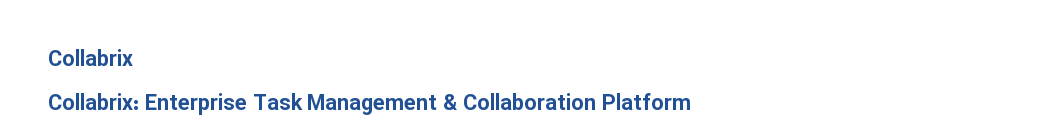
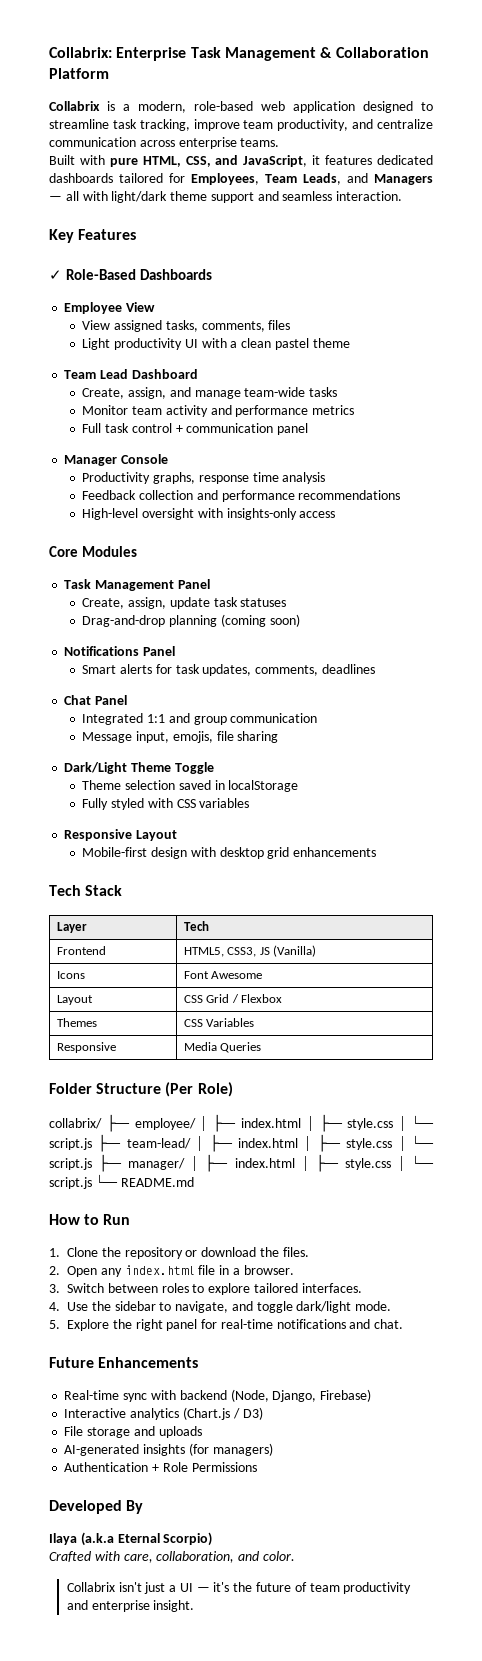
[48,49,133,66] Collabrix // -> (49, 52) none
(691, 101) none -> [49,101,433,113] [49,119,433,131] [49,137,280,149] [49,155,434,167] [49,173,433,185] [49,191,403,203] [49,229,137,243] [49,269,212,280] [64,302,156,314] [82,320,291,332] [82,338,350,350] [64,369,198,379] [82,387,338,399] [82,405,355,417] [82,423,309,435] [64,454,169,466] [82,472,326,484] [82,490,401,502] [82,508,336,520] [49,546,137,557] [64,579,210,591] [82,597,287,609] [82,614,300,627] [64,646,176,656] [82,664,375,676] [64,695,128,705] [82,713,318,725] [82,731,279,743] [64,762,214,774] [82,780,299,792] [82,798,250,810] [64,829,178,841] [82,847,377,859] [49,885,123,896] [56,922,87,933] [183,921,209,931] [56,946,106,955] [183,945,316,957] [56,971,85,979] [183,971,263,979] [56,995,93,1005] [183,994,282,1003] [56,1018,97,1027] [183,1018,255,1027] [56,1042,116,1053] [183,1042,262,1053] [49,1082,233,1097] [49,1114,435,1132] [49,1134,434,1152] [49,1154,435,1172] [49,1174,194,1189] [49,1214,131,1225] [49,1247,309,1259] [49,1265,294,1277] [49,1283,362,1295] [49,1301,392,1313] [49,1319,404,1331] [49,1357,199,1368] [64,1389,372,1402] [64,1407,263,1420] [64,1426,202,1438] [64,1443,273,1456] [64,1462,257,1472] [49,1500,144,1514] [49,1532,213,1546] [49,1551,295,1563] [66,1582,412,1594] [66,1600,195,1612] // Collabrix is a modern, role-based web application designed to streamline task tracking, improve team productivity, and centralize communication across enterprise teams. // Built with pure HTML, CSS, and JavaScript, it features dedicated dashboards tailored for Employees, Team Leads, and Managers — all with light/dark theme support and seamless interaction. // Key Features // ✓ Role-Based Dashboards // Employee View // View assigned tasks, comments, files // Light productivity UI with a clean pastel theme // Team Lead Dashboard // Create, assign, and manage team-wide tasks // Monitor team activity and performance metrics // Full task control + communication panel // Manager Console // Productivity graphs, response time analysis // Feedback collection and performance recommendations // High-level oversight with insights-only access // Core Modules // Task Management Panel // Create, assign, update task statuses // Drag-and-drop planning (coming soon) // Notifications Panel // Smart alerts for task updates, comments, deadlines // Chat Panel // Integrated 1:1 and group communication // Message input, emojis, file sharing // Dark/Light Theme Toggle // Theme selection saved in localStorage // Fully styled with CSS variables // Responsive Layout // Mobile-first design with desktop grid enhancements // Tech Stack // Layer | Tech // Frontend | HTML5, CSS3, JS (Vanilla) // Icons | Font Awesome // Layout | CSS Grid / Flexbox // Themes | CSS Variables // Responsive | Media Queries // Folder Structure (Per Role) // collabrix/ ├── employee/ │ ├── index.html │ ├── style.css │ └── script.js ├── team-lead/ │ ├── index.html │ ├── style.css │ └── script.js ├── manager/ │ ├── index.html │ ├── style.css │ └── script.js └── README.md // How to Run // 1. Clone the repository or download the files. // 2. Open any index.html file in a browser. // 3. Switch between roles to explore tailored interfaces. // 4. Use the sidebar to navigate, and toggle dark/light mode. // 5. Explore the right panel for real-time notifications and chat. // Future Enhancements // Real-time sync with backend (Node, Django, Firebase) // Interactive analytics (Chart.js / D3) // File storage and uploads // AI-generated insights (for managers) // Authentication + Role Permissions // Developed By // Ilaya (a.k.a Eternal Scorpio) // Crafted with care, collaboration, and color. // Collabrix isn't just a UI — it's the future of team productivity and enterprise insight.

